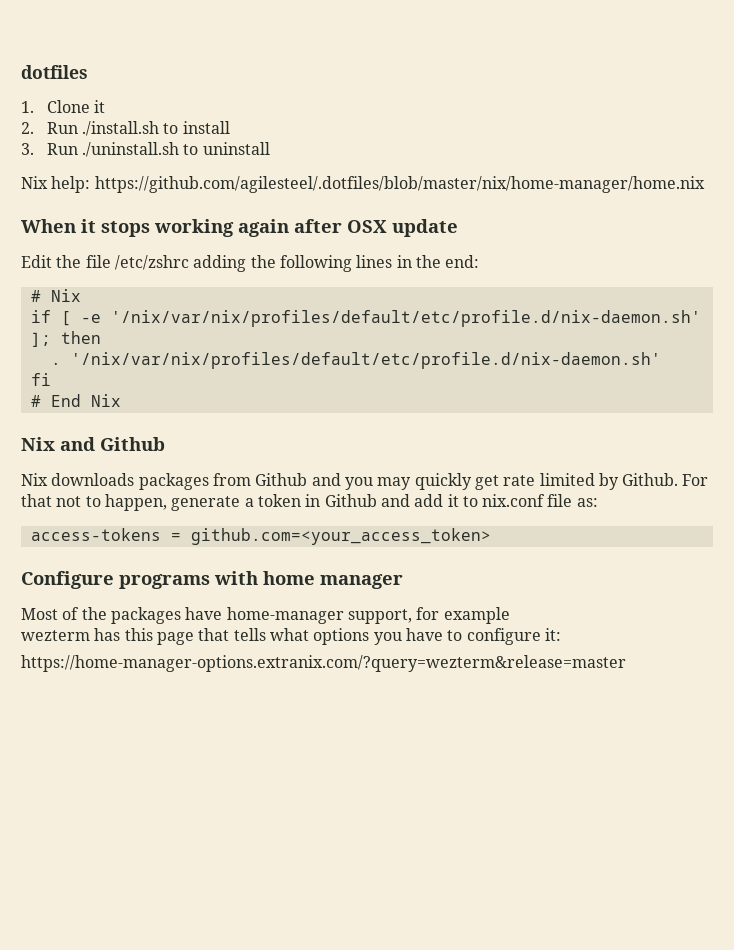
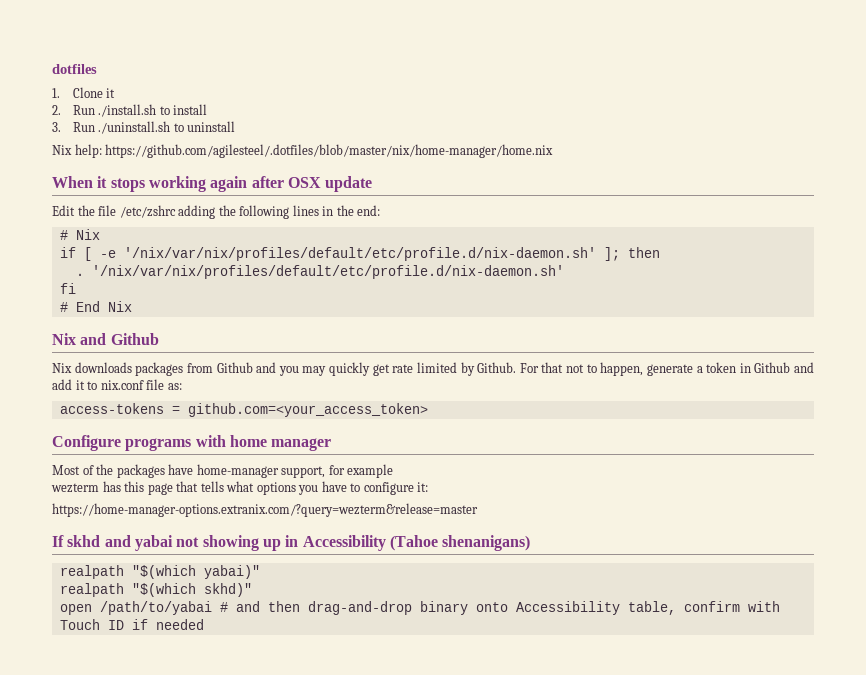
(626, 663) none -> [52,535,531,551] [59,565,260,579] [59,583,252,597] [59,601,780,615] [59,619,204,630] // If skhd and yabai not showing up in Accessibility (Tahoe shenanigans) // realpath "$(which yabai)" // realpath "$(which skhd)" // open /path/to/yabai # and then drag-and-drop binary onto Accessibility table, confirm with Touch ID if needed

